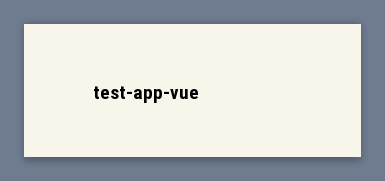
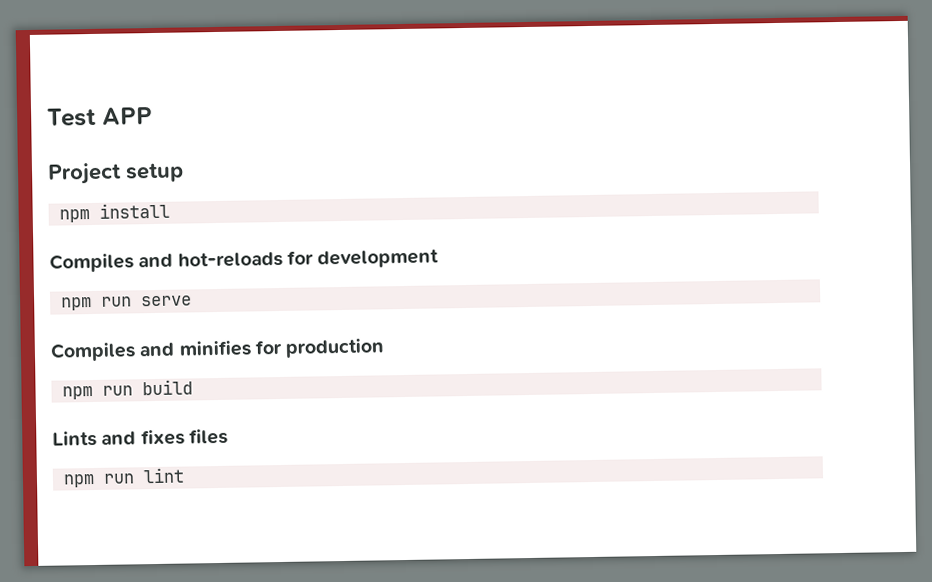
[93,86,199,103] test-app-vue -> [47,107,153,127] [47,162,184,185] [58,202,170,223] [49,249,440,273] [60,295,192,311] [50,338,386,362] [61,379,193,400] [52,428,228,447] [62,467,185,488] Test APP // Project setup // npm install // Compiles and hot-reloads for development // npm run serve // Compiles and minifies for production // npm run build // Lints and fixes files // npm run lint

